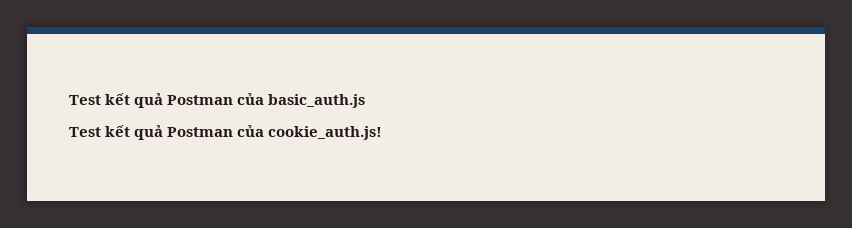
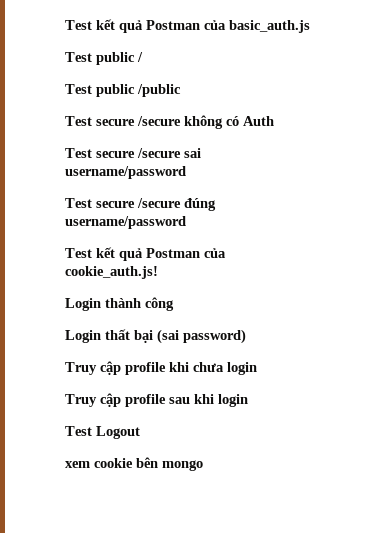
(366, 101) none -> [65,52,143,65] [65,84,181,97] [65,115,274,129] [65,148,201,158] [65,166,186,179] [65,198,216,211] [65,216,186,229] // Test public / // Test public /public // Test secure /secure không có Auth // Test secure /secure sai username/password // Test secure /secure đúng username/password
(383, 133) none -> [65,297,174,311] [65,329,246,344] [65,361,257,375] [65,393,248,407] [65,426,140,439] [65,457,203,471] // Login thành công // Login thất bại (sai password) // Truy cập profile khi chưa login // Truy cập profile sau khi login // Test Logout // xem cookie bên mongo

